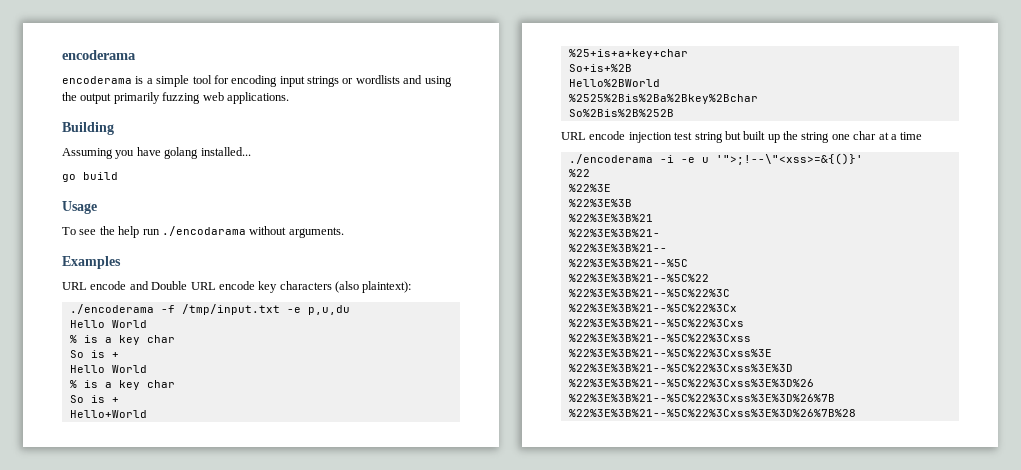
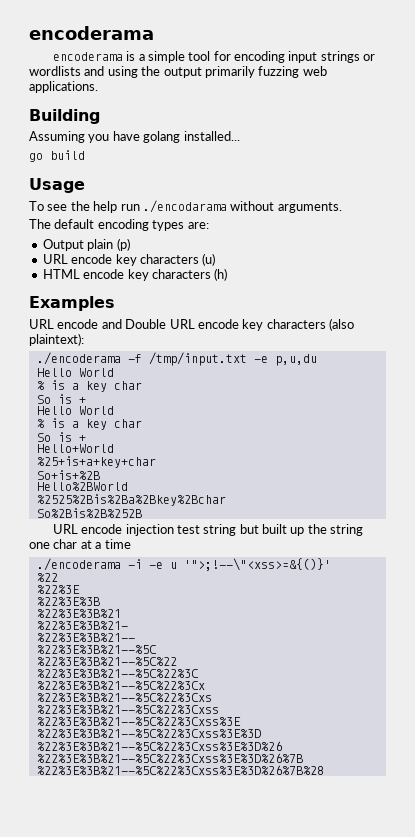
(344, 232) none -> [29,219,209,231] [42,238,130,251] [42,253,216,266] [42,268,228,281] // The default encoding types are: // Output plain (p) // URL encode key characters (u) // HTML encode key characters (h)

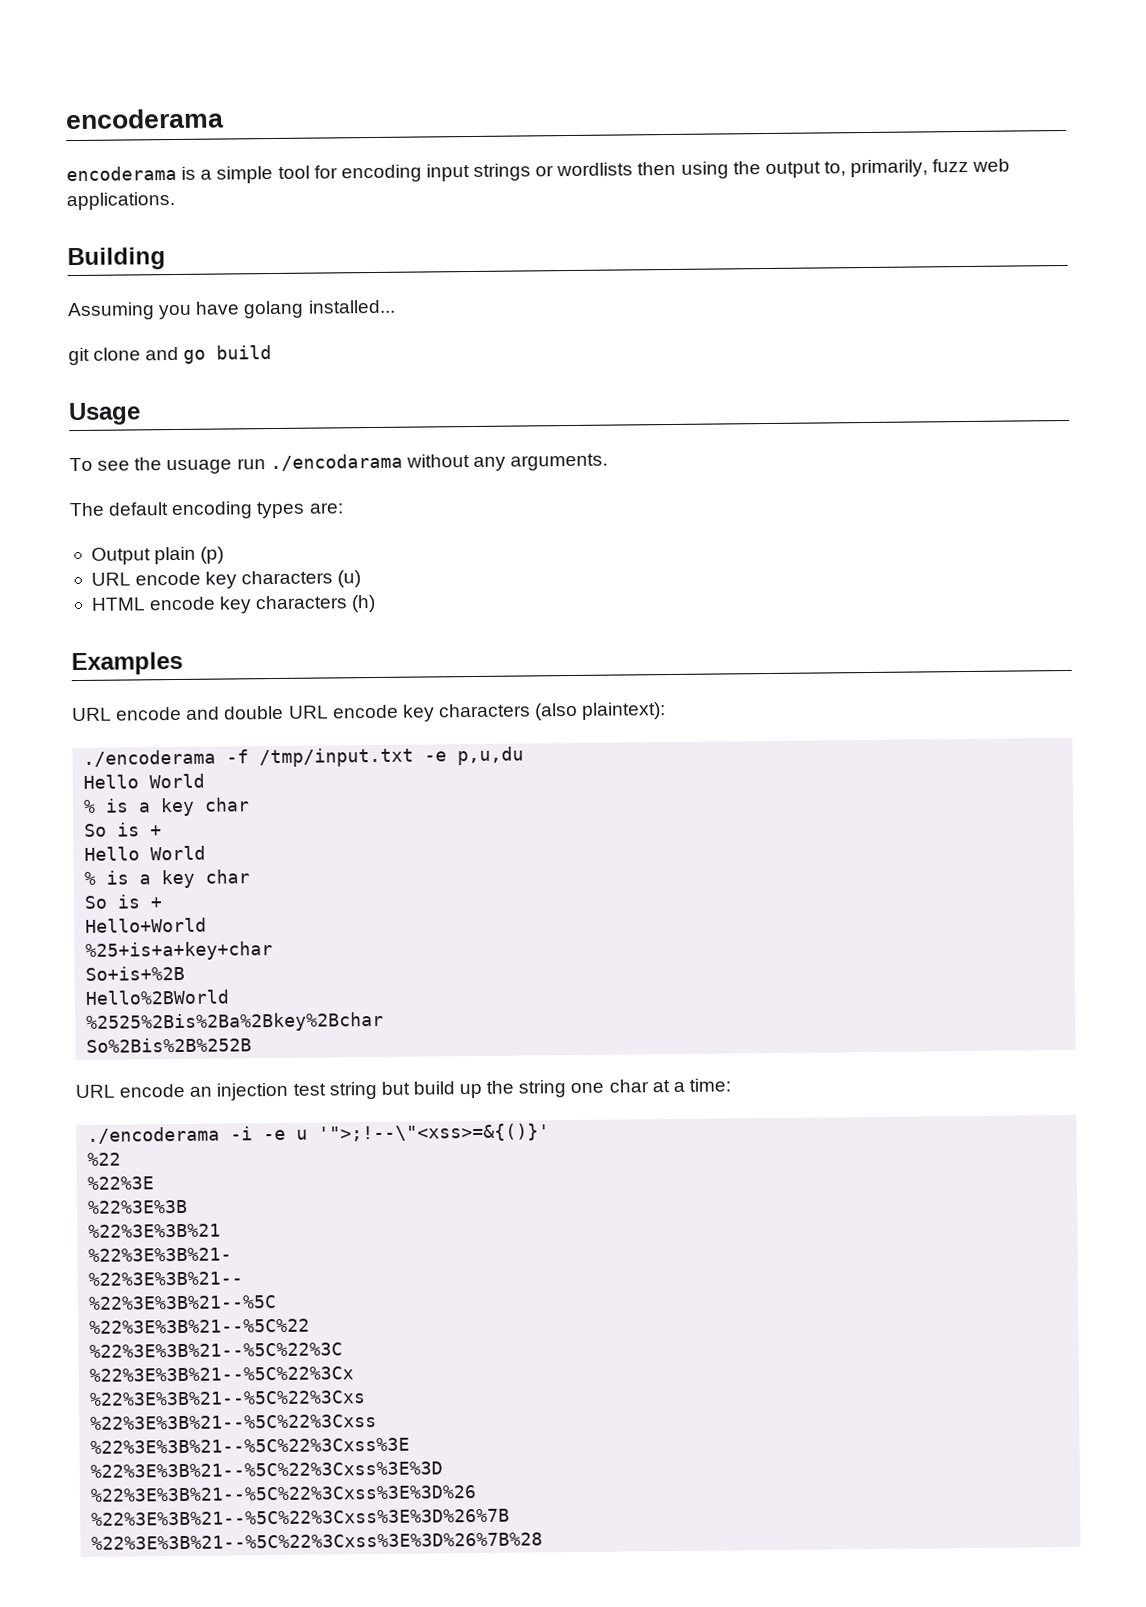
[84,66,105,76] and -> [637,161,677,176] then
[204,66,300,78] primarily fuzzing -> [823,158,970,178] to, primarily, fuzz
(240, 136) none -> [68,346,180,366] git clone and
[93,201,118,213] help -> [166,459,233,475] usuage
(275, 206) none -> [472,456,506,471] any
[125,319,167,329] Double -> [224,705,285,720] double
(123, 529) none -> [189,1086,213,1097] an
[262,524,288,534] built -> [412,1081,455,1095] build
[104,539,131,549] time -> [688,1078,731,1092] time:

